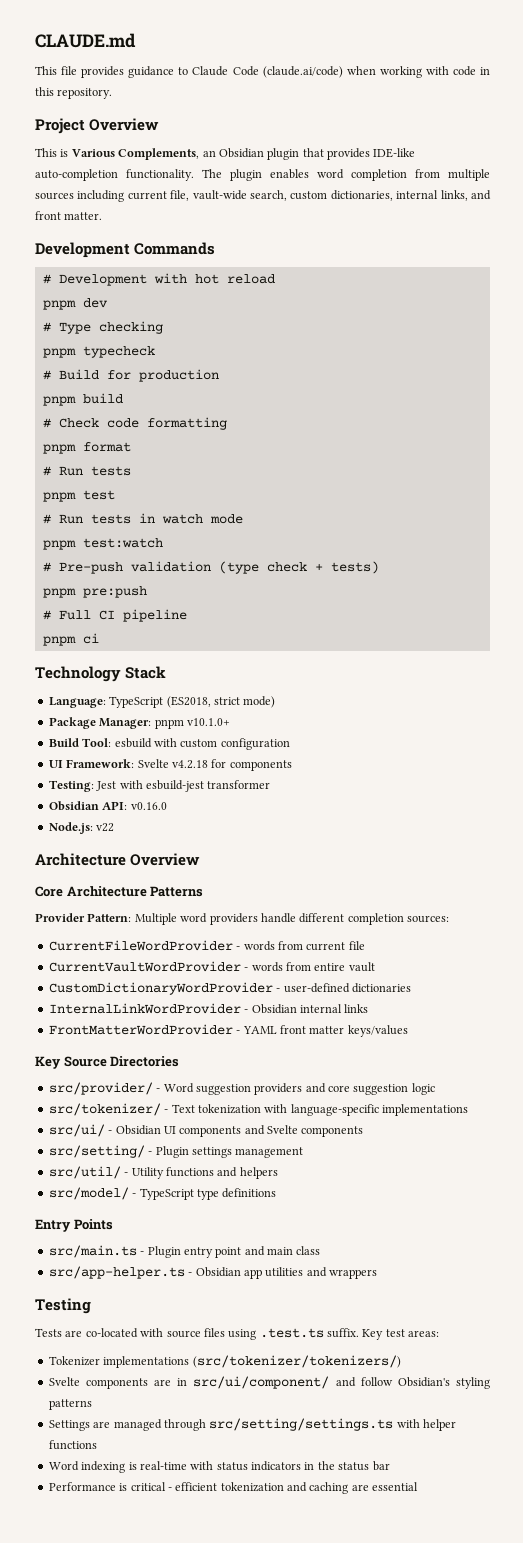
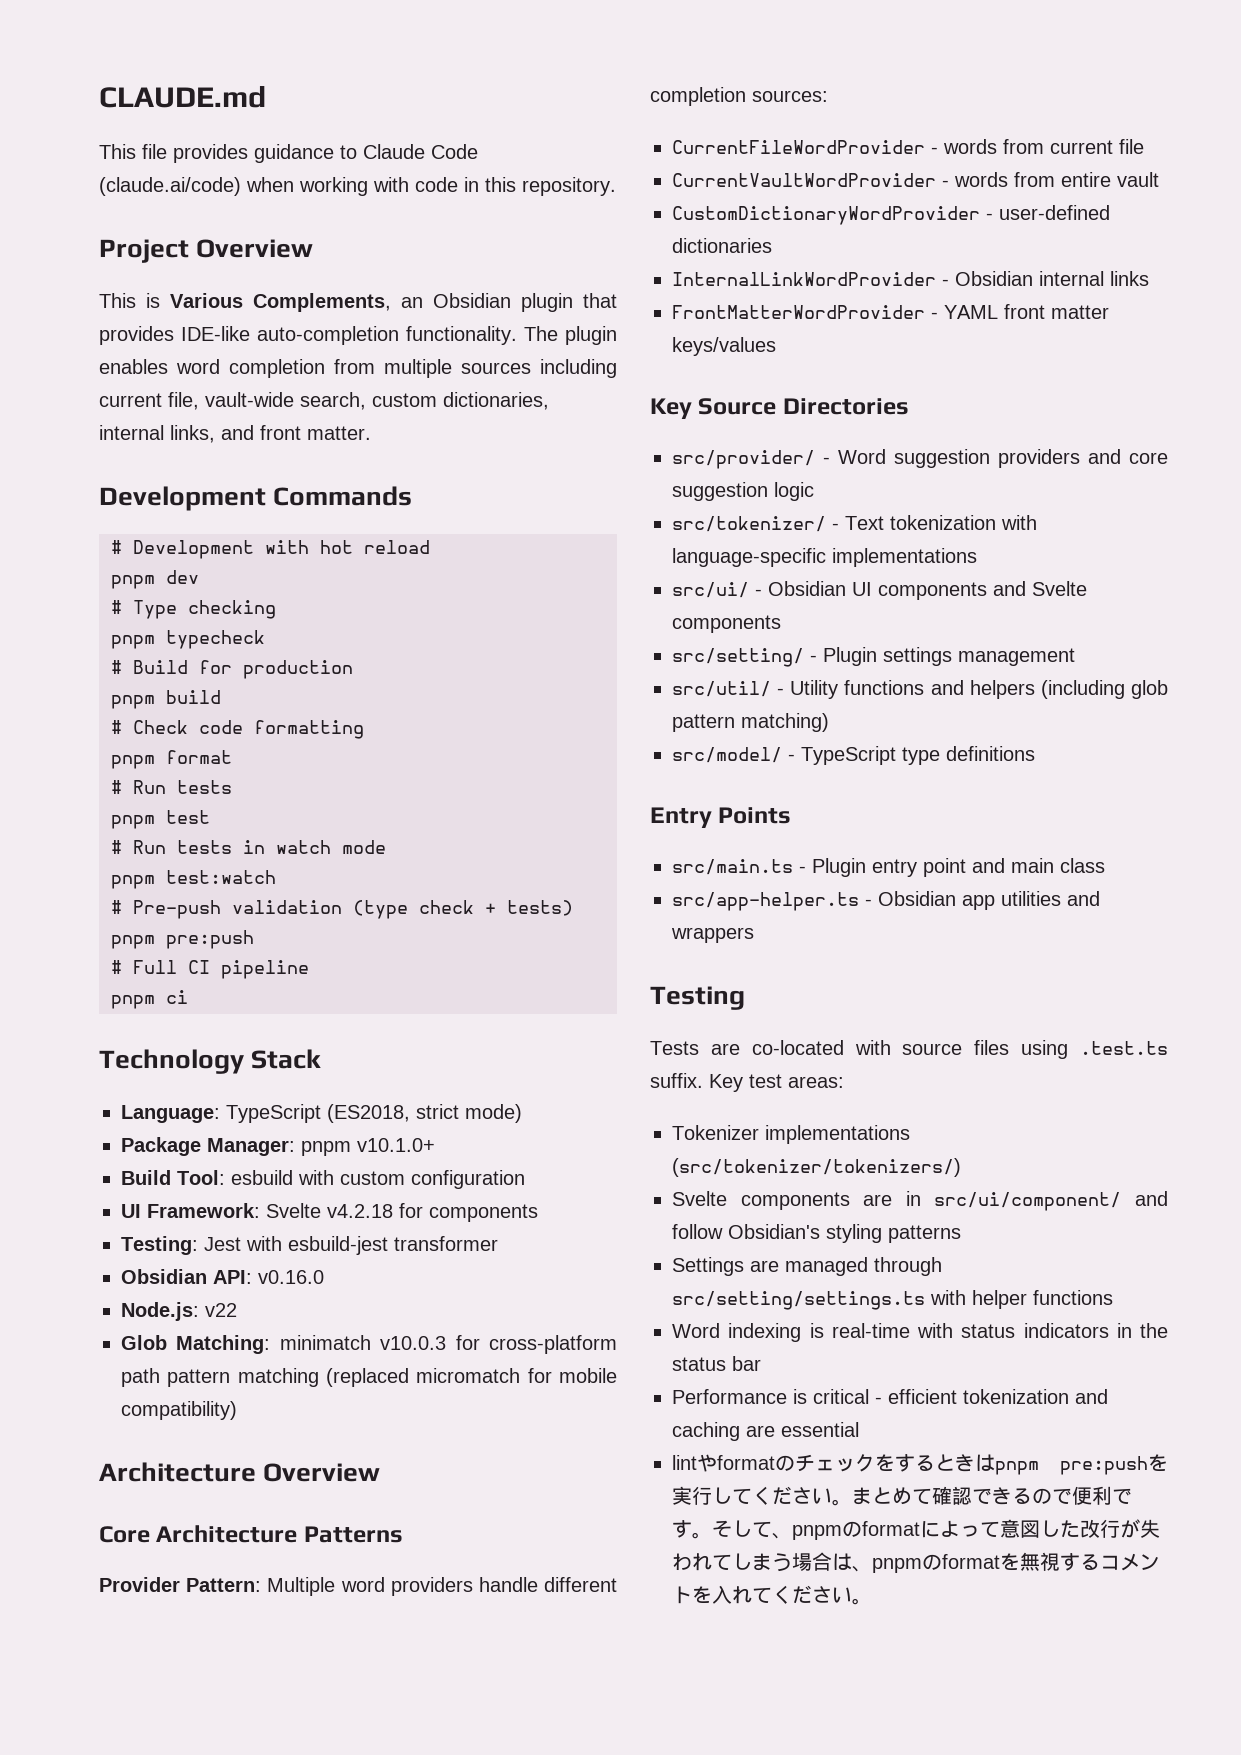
(115, 827) none -> [121,1335,617,1354] [121,1368,617,1387] [121,1401,237,1420] // Glob Matching: minimatch v10.0.3 for cross-platform path pattern matching (replaced micromatch for mobile compatibility)
(278, 1173) none -> [1040,680,1168,699] [672,713,829,732] (including glob pattern matching)
(419, 1486) none -> [672,1454,1168,1475] [672,1486,1132,1506] [672,1519,1160,1540] [672,1552,1160,1573] [672,1585,872,1605] // lintやformatのチェックをするときはpnpm pre:pushを実行してください。まとめて確認できるので便利です。そして、pnpmのformatによって意図した改行が失われてしまう場合は、pnpmのformatを無視するコメントを入れてください。

